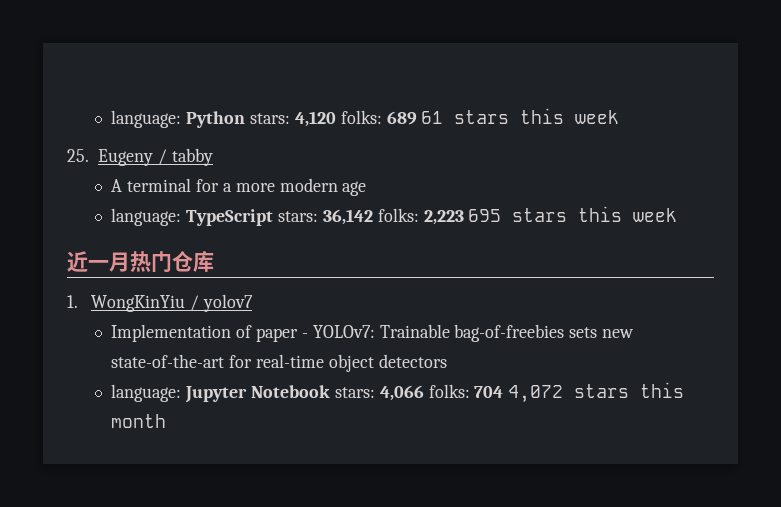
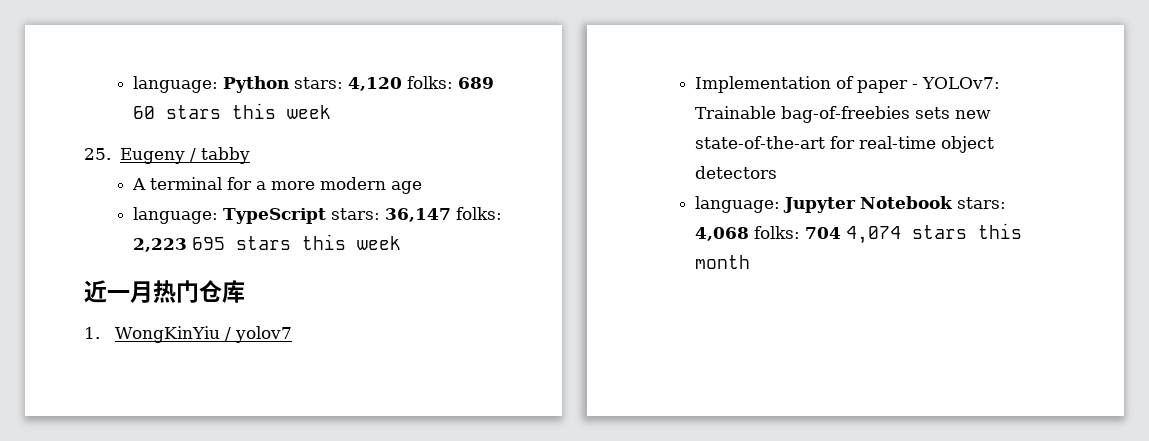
[421,111,444,124] 61 -> [133,106,156,119] 60
[322,209,373,225] 36,142 -> [385,208,452,222] 36,147
[379,385,424,401] 4,066 -> [695,227,750,241] 4,068
[508,385,564,403] 4,072 -> [846,226,902,244] 4,074

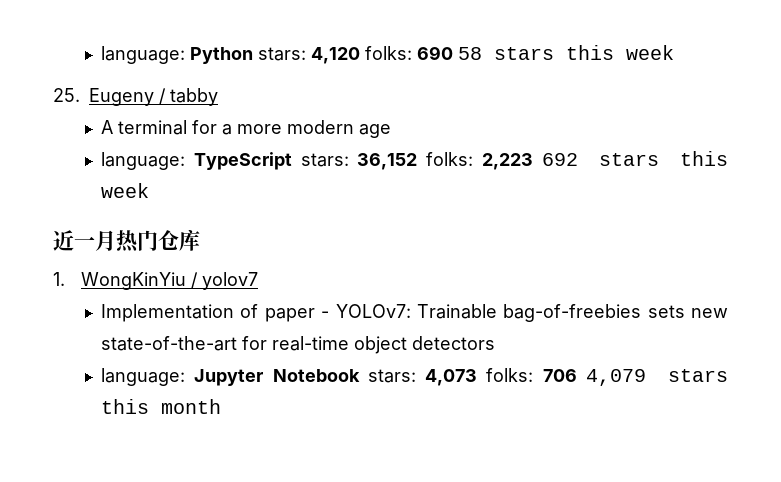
[458,77,495,89] [133,106,156,119] 689 60 -> [417,46,483,60] 690 58
[385,208,452,222] 36,147 -> [357,153,418,170] 36,152
[192,237,226,250] 695 -> [541,153,578,166] 692
[695,226,902,244] 4,068 folks: 704 4,074 -> [425,368,646,386] 4,073 folks: 706 4,079

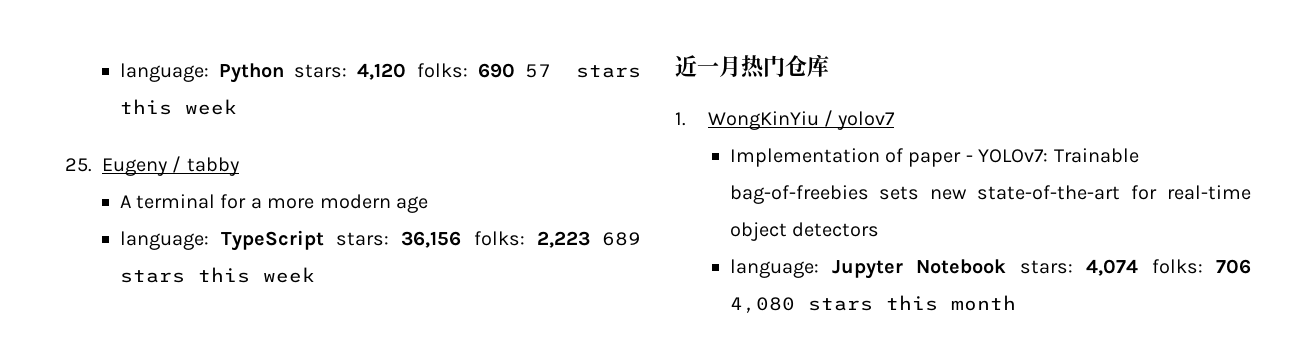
[458,47,483,60] 58 -> [525,64,552,78] 57
[357,153,418,170] 36,152 -> [401,231,462,248] 36,156
[541,153,578,166] 692 -> [602,232,641,246] 689
[425,369,478,386] 4,073 -> [1086,259,1139,276] 4,074
[585,369,646,386] 4,079 -> [729,297,795,313] 4,080

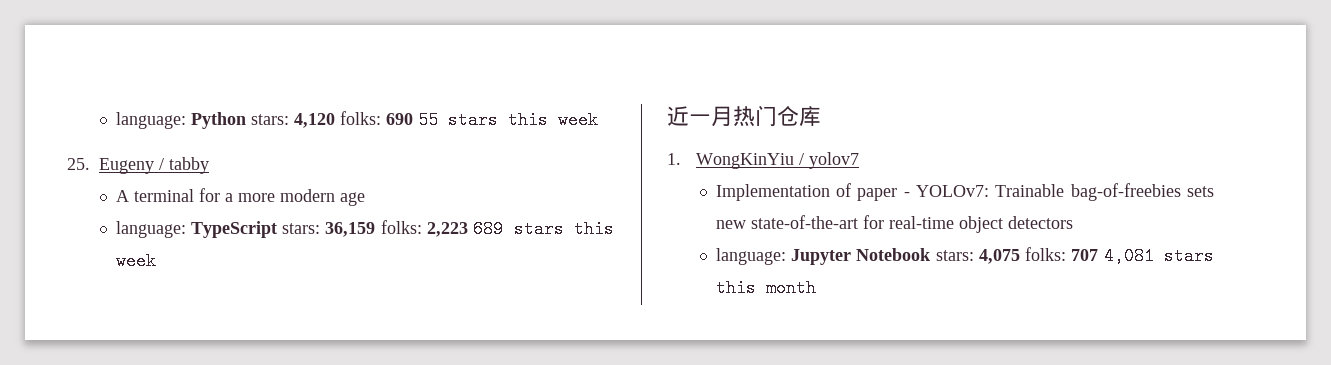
[525,64,552,78] 57 -> [417,111,438,129] 55
[401,231,462,248] 36,156 -> [325,222,376,237] 36,159
[1086,259,1251,276] [729,297,795,313] 4,074 folks: 706 4,080 -> [978,247,1154,265] 4,075 folks: 707 4,081

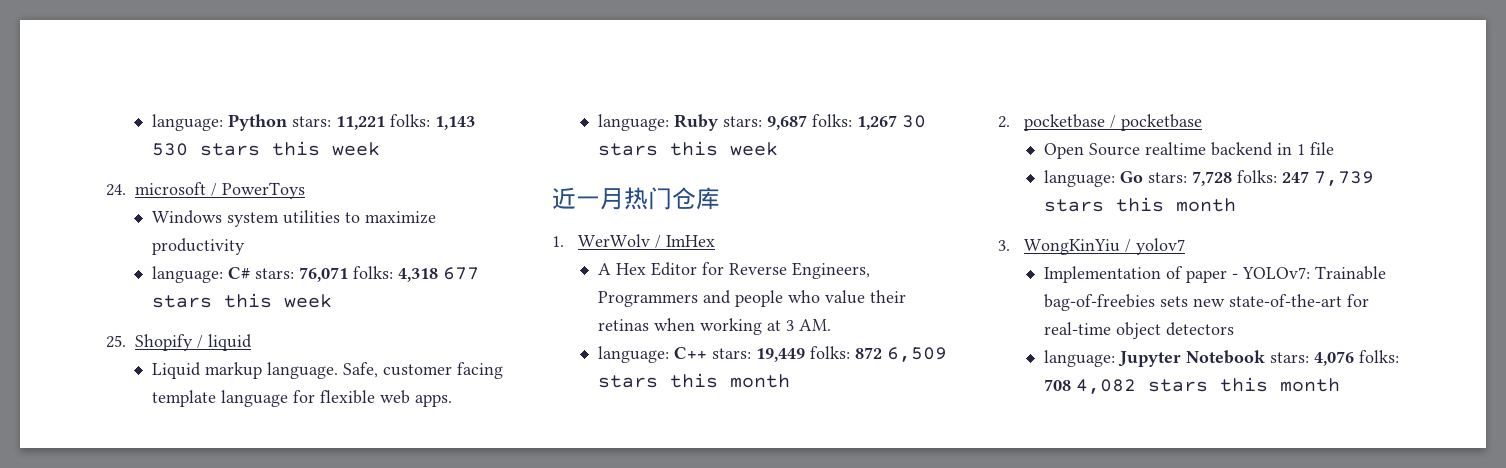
[293,111,598,129] [67,157,209,174] [115,188,365,206] [115,220,504,238] 4,120 folks: 690 55 stars this week // 25. Eugeny / tabby // A terminal for a more modern age // language: TypeScript stars: 36,159 folks: 2,223 689 -> [335,114,475,130] [151,141,380,156] [106,182,305,199] [151,210,436,227] [151,238,245,255] [151,266,479,283] [151,293,332,308] [106,334,252,351] [151,362,503,379] [151,390,452,407] [597,114,926,131] 11,221 folks: 1,143 530 stars this week // 24. microsoft / PowerToys // Windows system utilities to maximize productivity // language: C# stars: 76,071 folks: 4,318 677 stars this week // 25. Shopify / liquid // Liquid markup language. Safe, customer facing template language for flexible web apps. // language: Ruby stars: 9,687 folks: 1,267 30
(681, 159) none -> [577,234,715,248] [597,262,870,279] [597,290,906,307] [597,318,831,335] [597,346,947,363] [597,373,790,388] [998,114,1202,131] [1043,142,1334,159] [1043,170,1374,187] [1043,197,1236,212] [998,240,1010,251] WerWolv / ImHex // A Hex Editor for Reverse Engineers, Programmers and people who value their retinas when working at 3 AM. // language: C++ stars: 19,449 folks: 872 6,509 stars this month // 2. pocketbase / pocketbase // Open Source realtime backend in 1 file // language: Go stars: 7,728 folks: 247 7,739 stars this month // 3.
[978,247,1154,265] 4,075 folks: 707 4,081 -> [1313,350,1399,366] [1043,379,1136,394] 4,076 folks: 708 4,082

